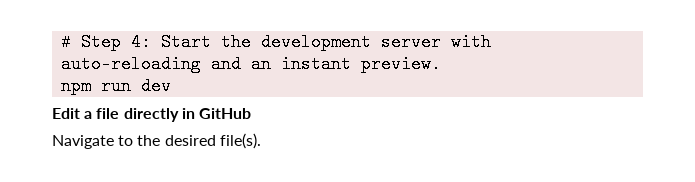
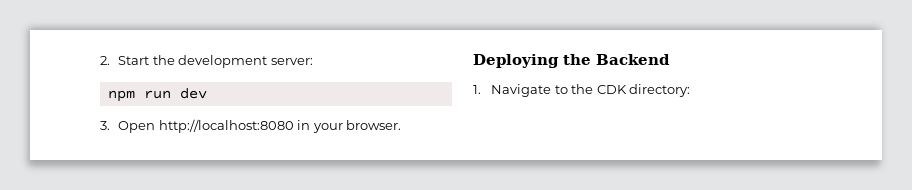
[61,33,492,51] [61,55,442,73] [61,77,172,95] [52,108,251,122] # Step 4: Start the development server with auto-reloading and an instant preview. // npm run dev // Edit a file directly in GitHub // -> [100,55,313,68] [107,88,207,102] [100,119,402,133] [473,54,670,68] [473,85,481,94] 2. Start the development server: // npm run dev // 3. Open http://localhost:8080 in your browser. // Deploying the Backend // 1.
[164,133,261,149] desired file(s). -> [596,84,691,97] CDK directory:

